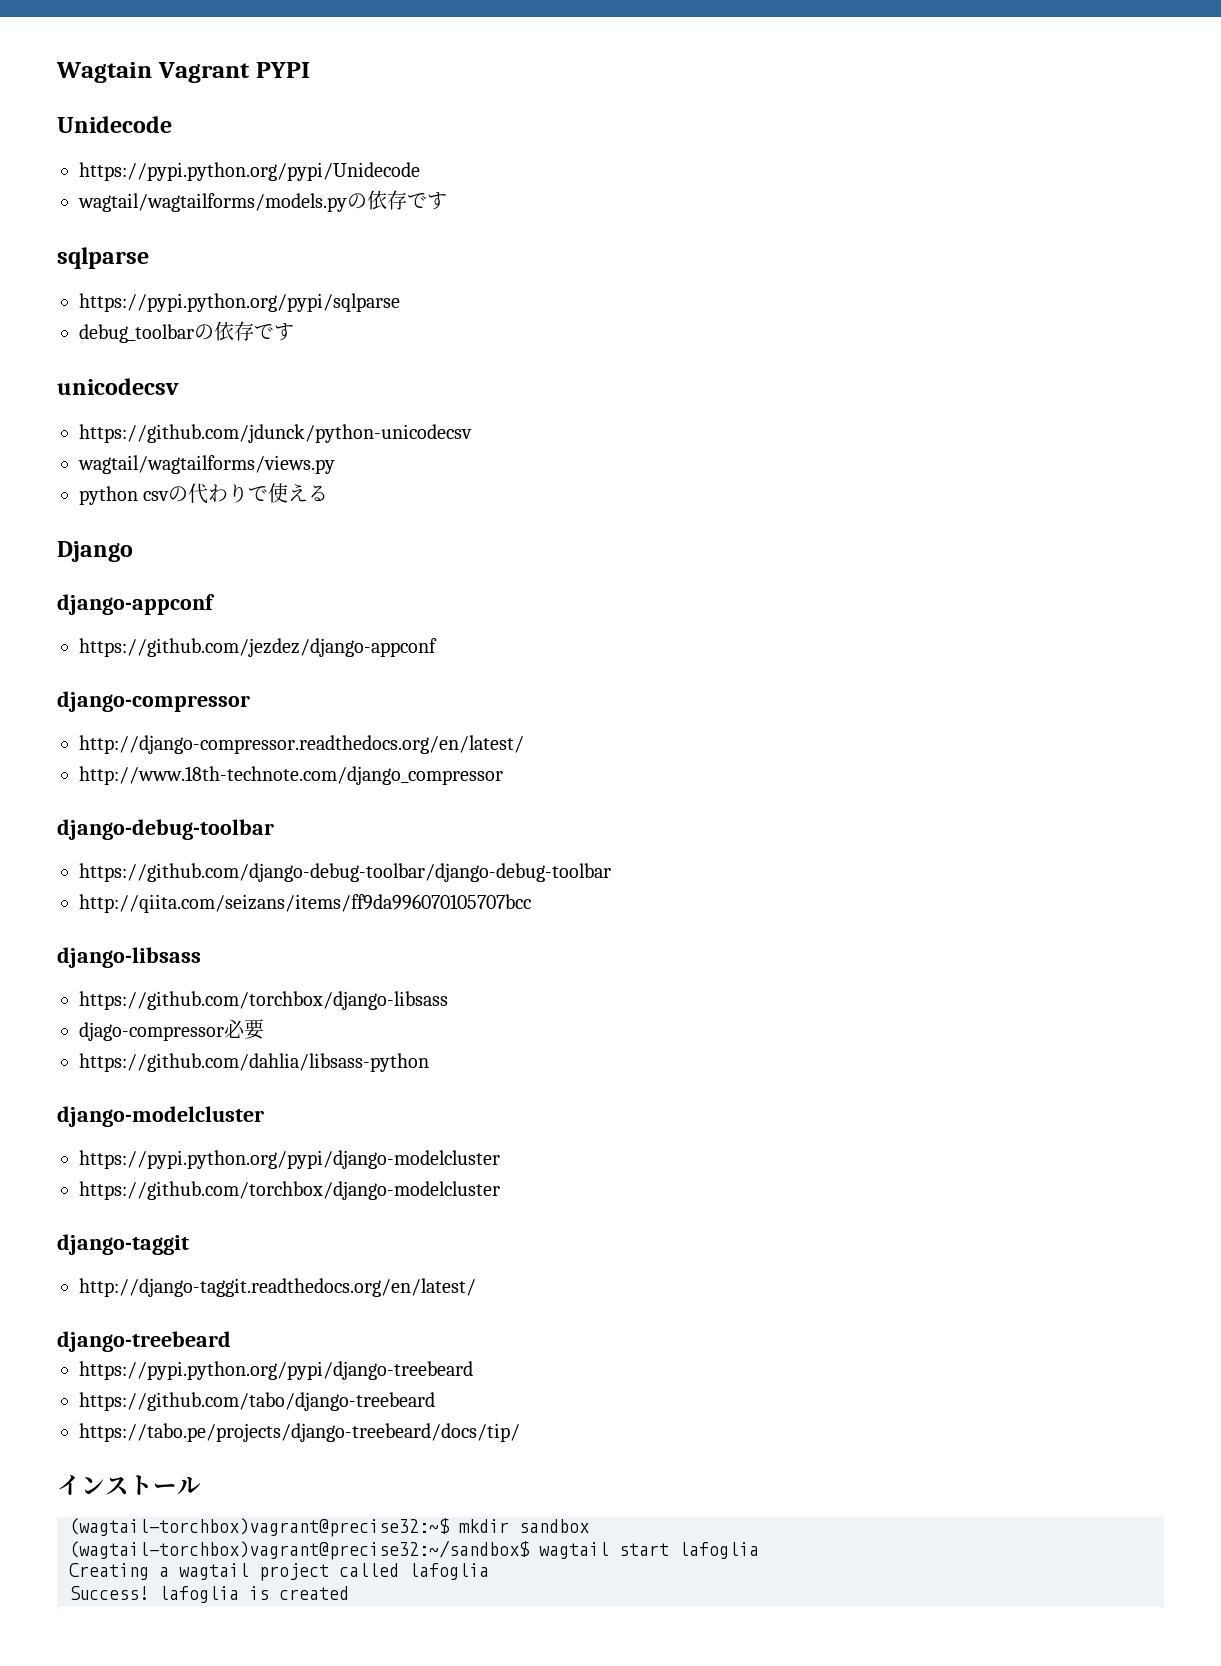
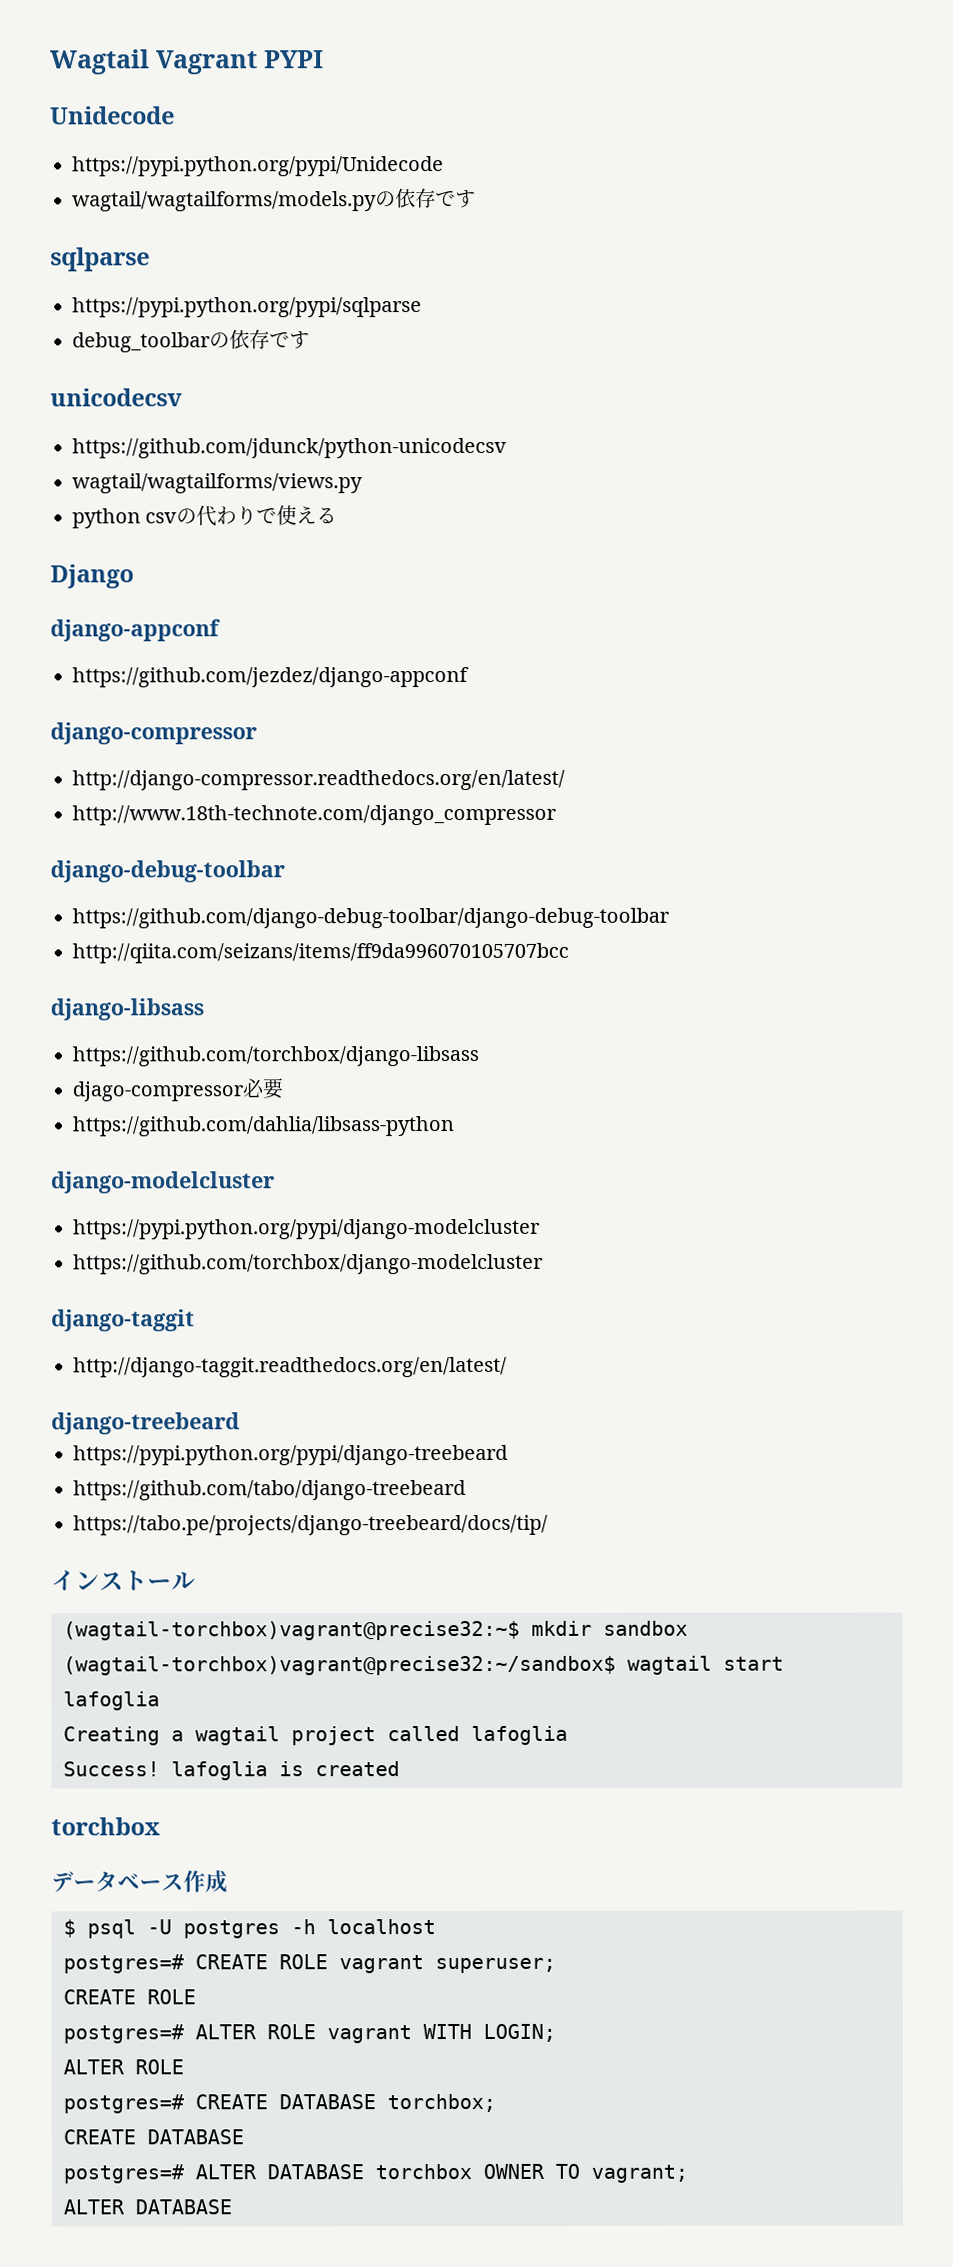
[56,62,152,83] Wagtain -> [50,49,150,75] Wagtail
(349, 1593) none -> [51,1817,161,1836] [51,1870,228,1894] [63,1919,436,1939] [63,1954,556,1974] [63,1989,196,2005] [63,2023,556,2044] [63,2059,184,2075] [63,2093,496,2114] [63,2129,244,2145] [63,2163,688,2184] [63,2199,232,2215] // torchbox // データベース作成 // $ psql -U postgres -h localhost // postgres=# CREATE ROLE vagrant superuser; // CREATE ROLE // postgres=# ALTER ROLE vagrant WITH LOGIN; // ALTER ROLE // postgres=# CREATE DATABASE torchbox; // CREATE DATABASE // postgres=# ALTER DATABASE torchbox OWNER TO vagrant; // ALTER DATABASE

